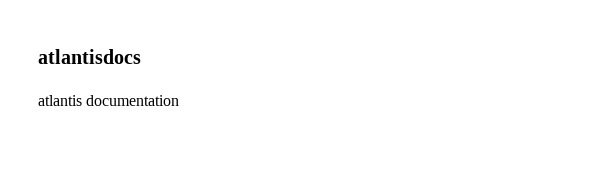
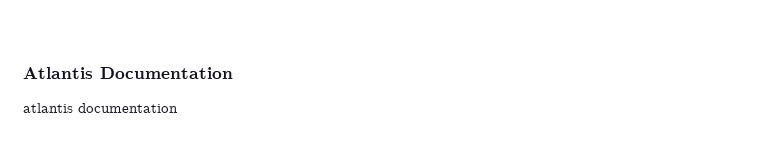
[38,49,141,64] atlantisdocs -> [23,67,233,79] Atlantis Documentation

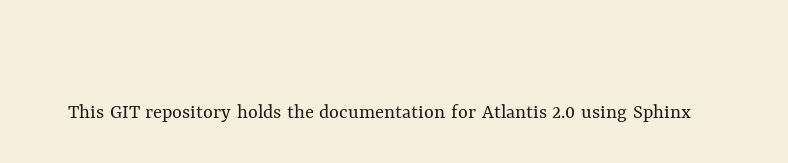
[23,67,233,79] [23,103,178,113] Atlantis Documentation // atlantis documentation -> [68,104,691,122] This GIT repository holds the documentation for Atlantis 2.0 using Sphinx

